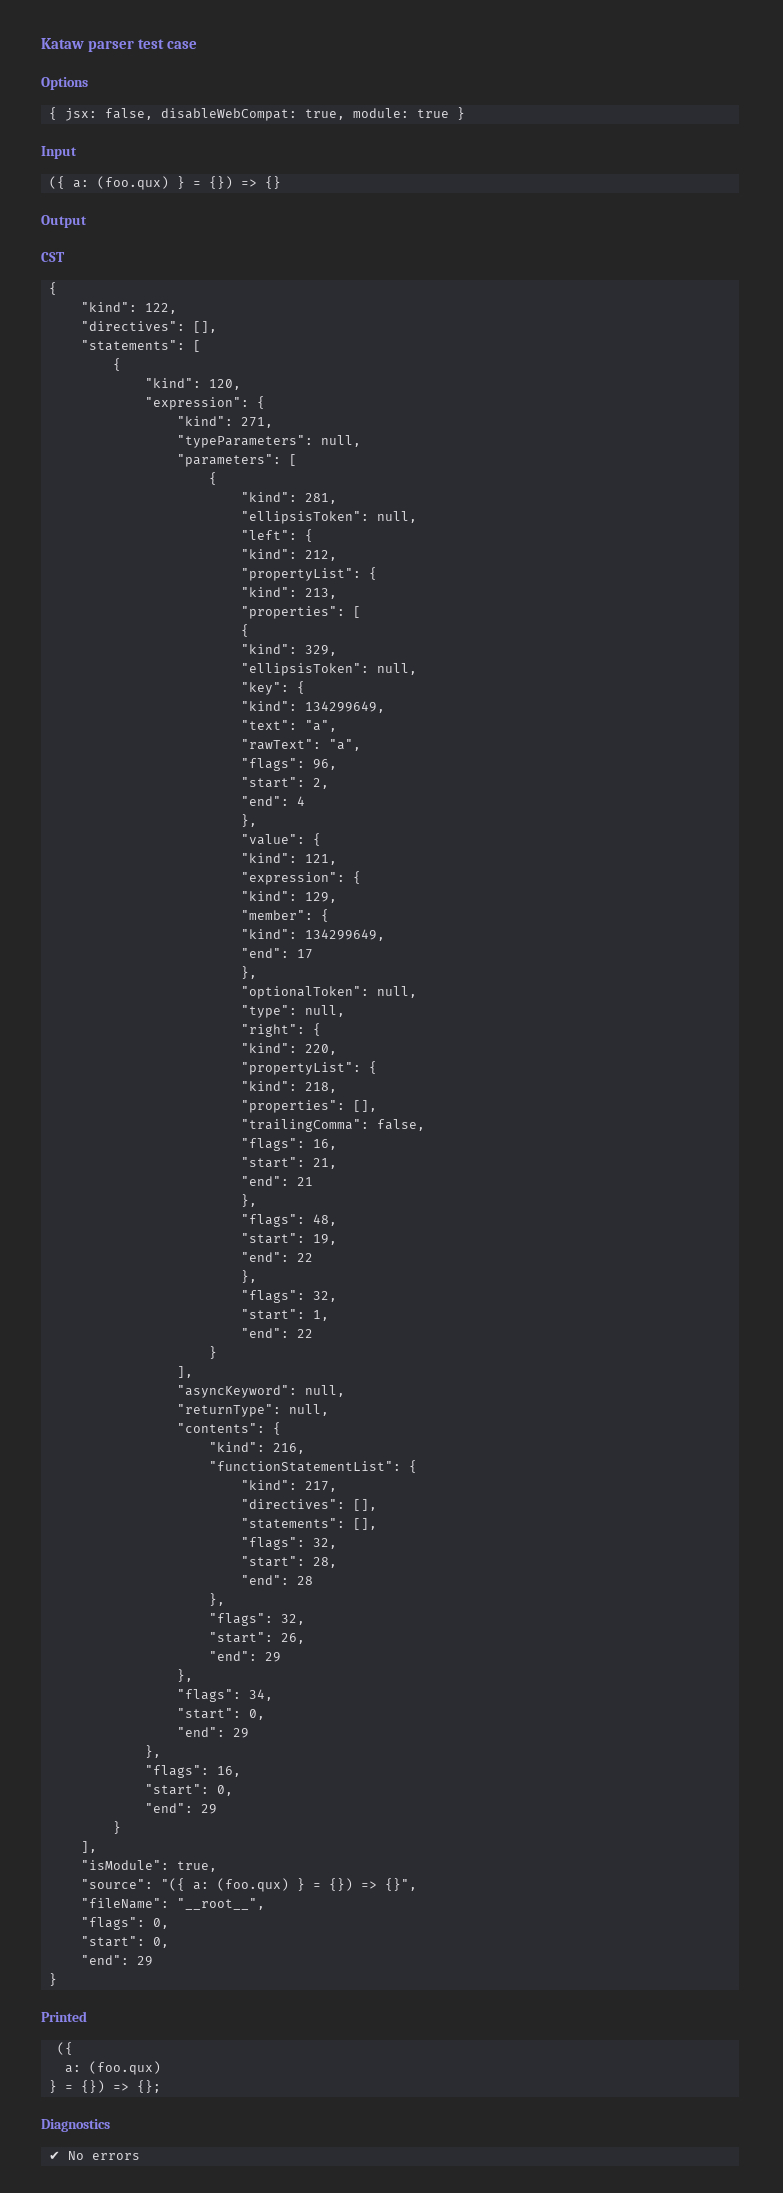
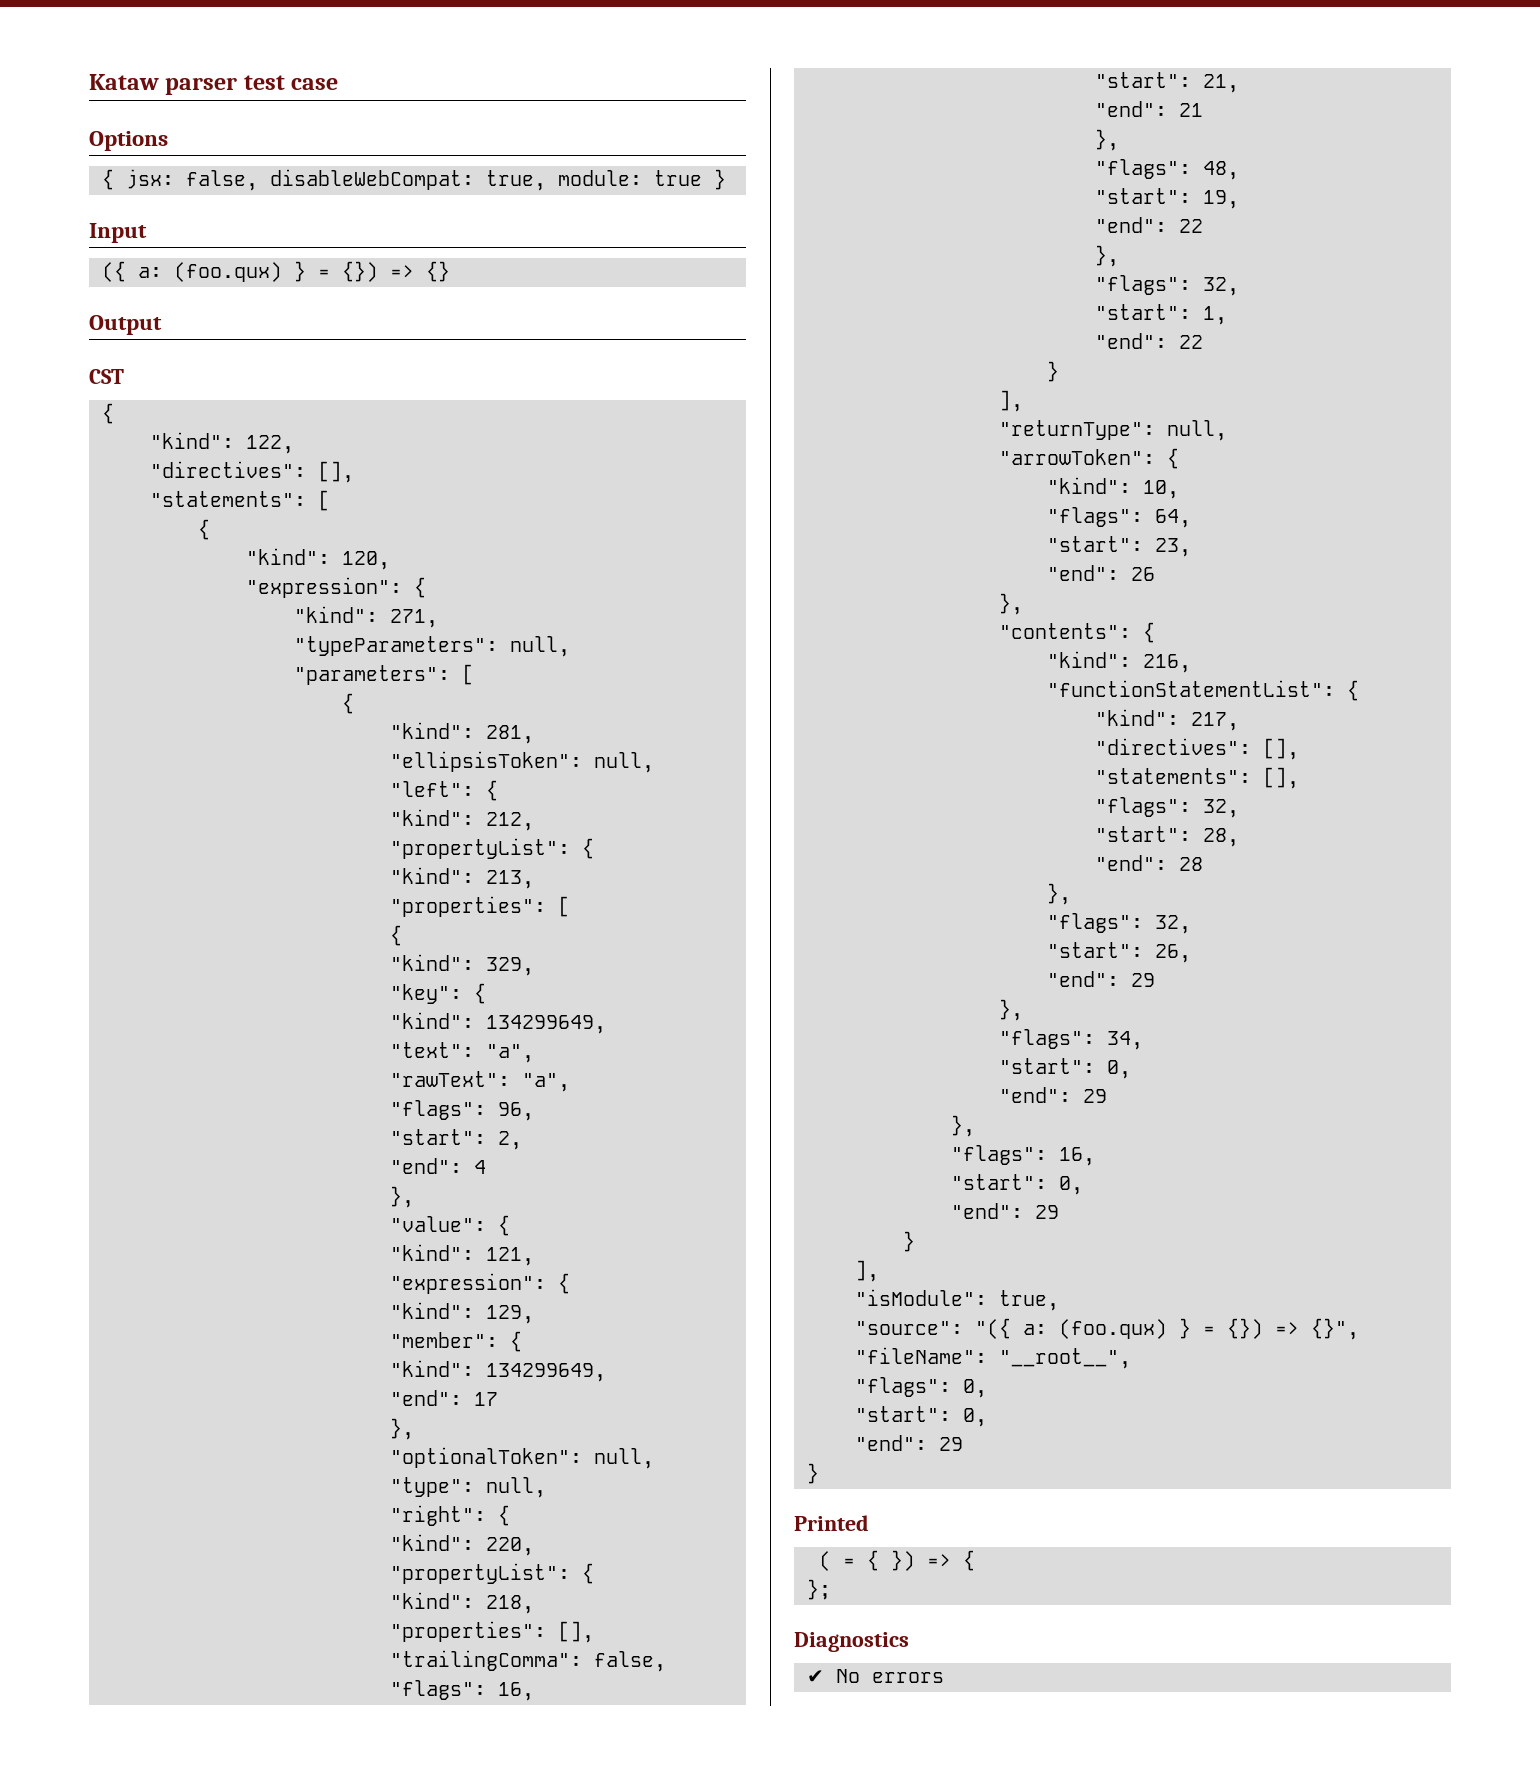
[240,663,417,676] // "ellipsisToken": null, -> (534, 966) none
[176,1385,345,1398] [176,1404,329,1417] "asyncKeyword": null, // "returnType": null, -> [998,420,1227,441] [998,448,1179,469] [1046,477,1179,499] [1046,507,1191,528] [1046,536,1191,557] [1046,565,1155,581] [998,593,1023,615] "returnType": null, // "arrowToken": { // "kind": 10, // "flags": 64, // "start": 23, // "end": 26 // },
[56,2042,73,2055] [64,2061,161,2075] [48,2080,161,2093] ({ // a: (foo.qux) // } = {}) => {}; -> [818,1550,975,1571] [806,1579,831,1600] ( = { }) => { // };

